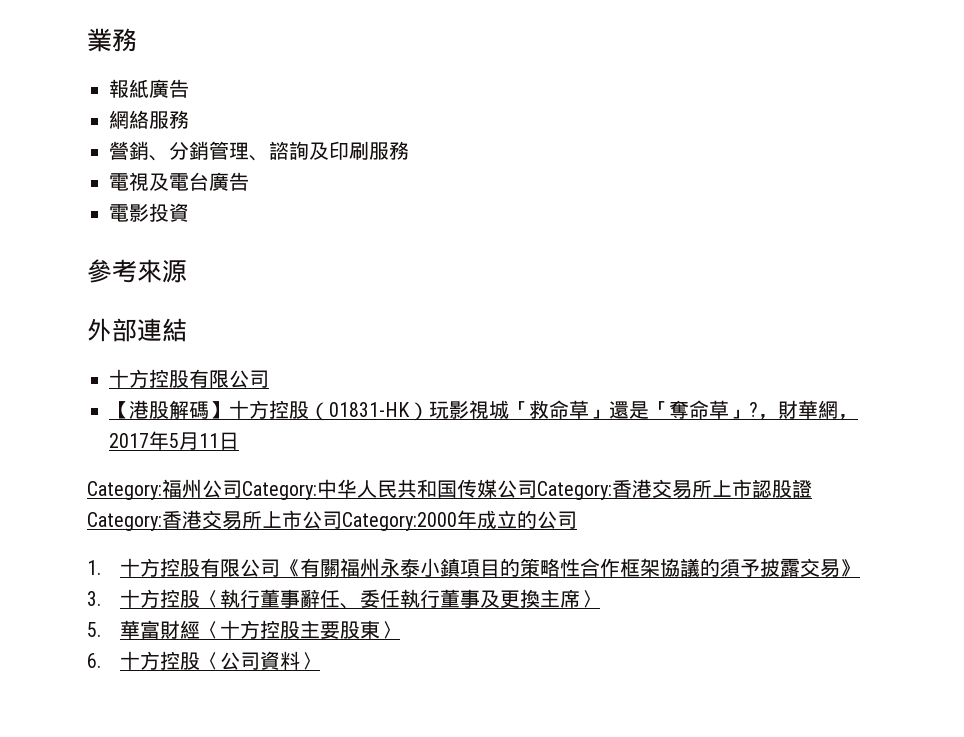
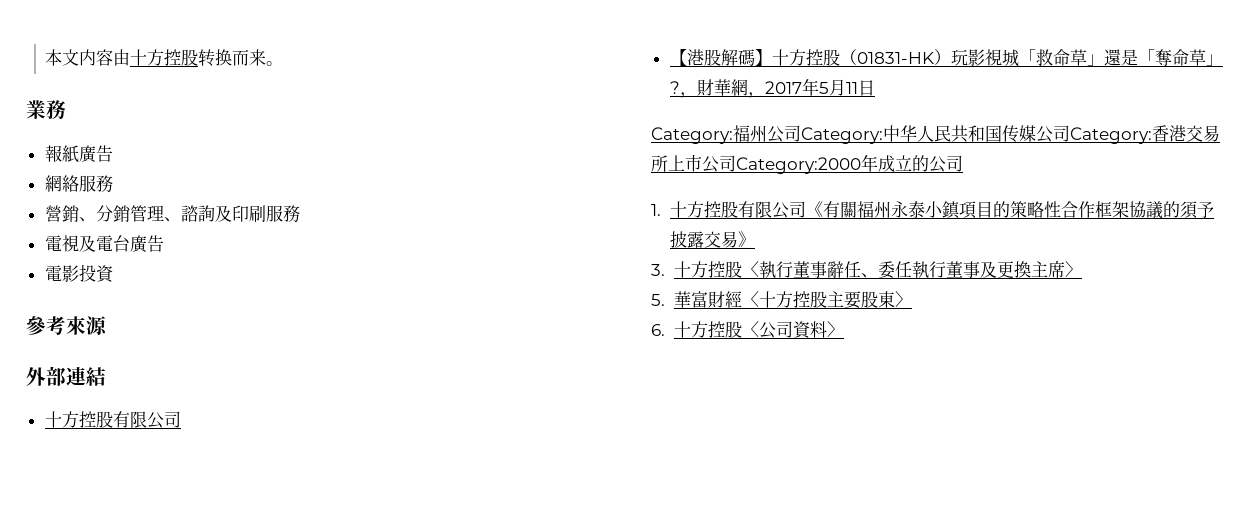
(87, 40) none -> [45,49,284,67] 本文内容由十方控股转换而来。 //
[752,479,812,498] [87,510,302,531] 認股證Category:香港交易所上市 -> (702, 163) none

